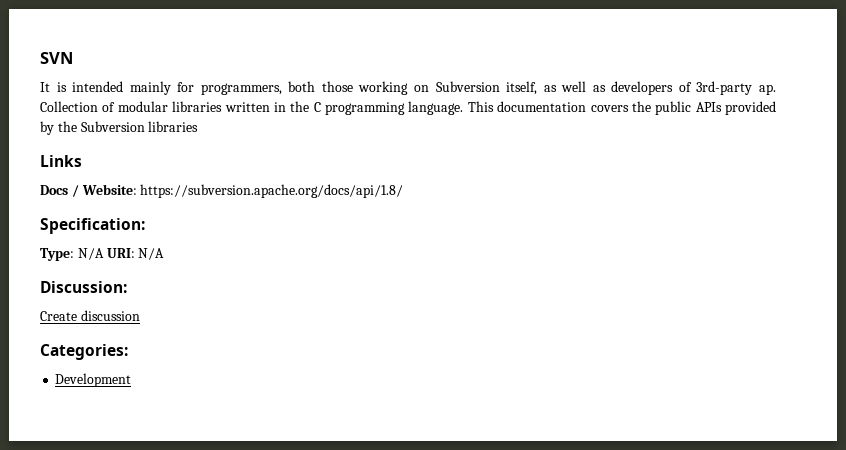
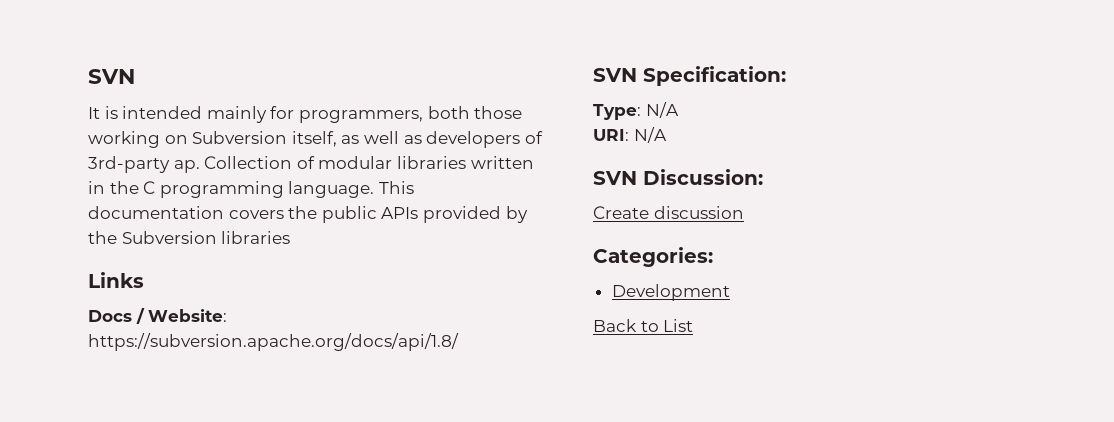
(404, 191) none -> [593,68,637,82] SVN
(104, 254) none -> (679, 110) //
(165, 254) none -> [593,171,637,185] SVN
(132, 380) none -> [593,319,694,332] // Back to List

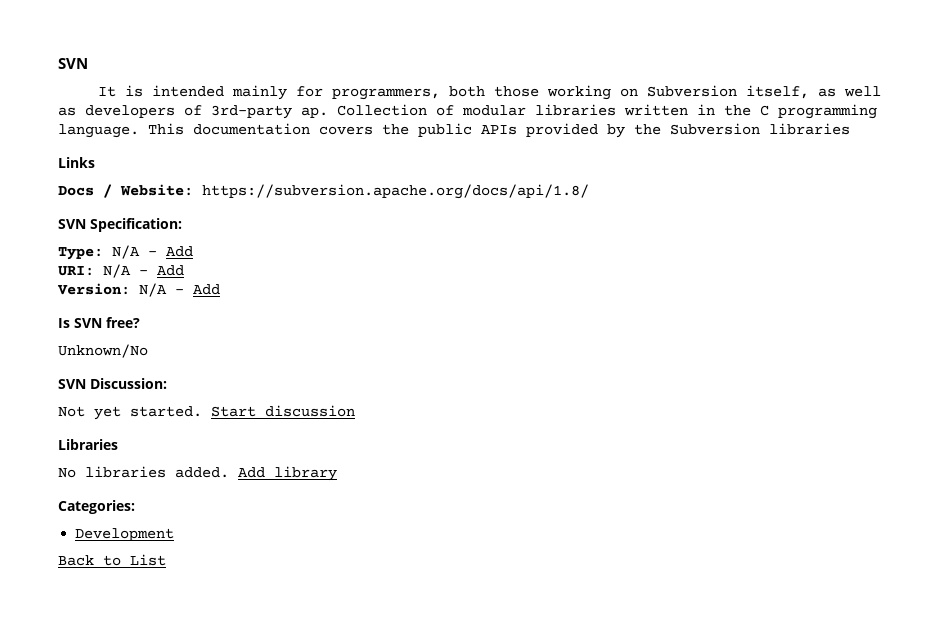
(679, 110) none -> [148,246,193,257] - Add
[593,169,763,185] [593,206,744,219] // SVN Discussion: // Create discussion -> [139,265,184,276] [57,283,220,297] [58,317,140,328] [58,344,148,358] [58,378,167,389] [58,405,355,420] [58,439,118,450] [58,466,337,481] - Add // Version: N/A - Add // Is SVN free? // Unknown/No // SVN Discussion: // Not yet started. Start discussion // Libraries // No libraries added. Add library

